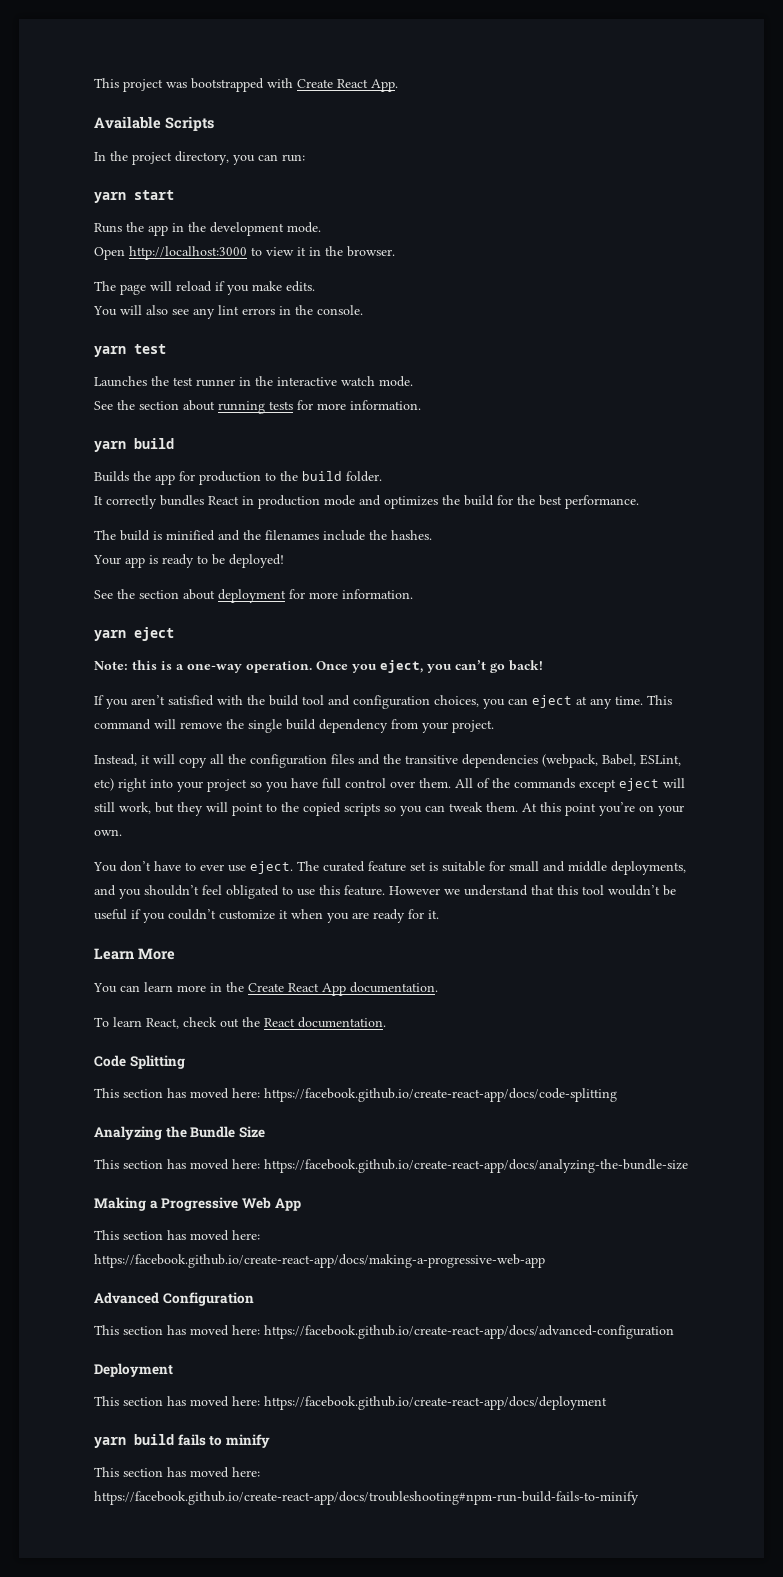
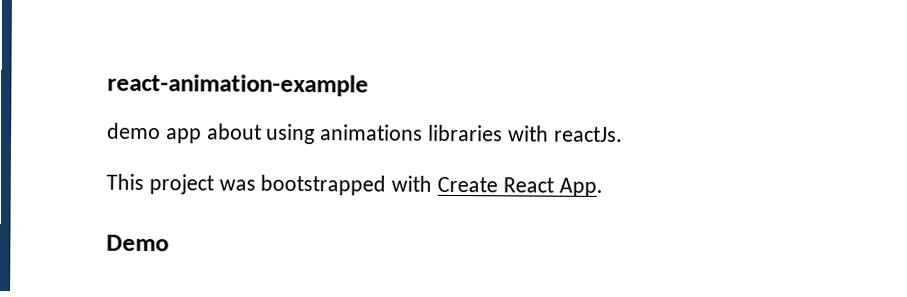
(94, 83) none -> [107,73,369,97] [107,122,623,145] react-animation-example // demo app about using animations libraries with reactJs. //
[94,116,214,131] [94,151,305,165] [94,190,174,203] [94,222,321,236] [94,246,395,260] [94,281,315,295] [93,305,363,319] [94,344,166,357] [94,376,413,387] [94,400,421,414] [94,438,174,452] [94,471,382,485] [94,495,639,509] [94,530,432,541] [93,554,284,568] [94,589,413,603] [94,627,174,641] [94,660,543,673] [94,695,672,709] [94,719,494,733] [94,754,681,768] [94,778,685,792] [94,802,684,816] [94,829,122,836] [93,861,686,875] [94,885,676,899] [94,909,439,923] [94,948,175,960] [93,982,438,996] [94,1017,386,1029] [94,1055,185,1069] [94,1088,617,1102] [94,1126,265,1140] [94,1159,688,1173] [94,1197,301,1211] [94,1230,260,1241] [94,1254,545,1268] [94,1292,254,1306] [94,1325,674,1339] [94,1363,173,1377] [94,1396,607,1410] [94,1434,270,1448] [94,1467,260,1478] [94,1491,639,1505] Available Scripts // In the project directory, you can run: // yarn start // Runs the app in the development mode. // Open http://localhost:3000 to view it in the browser. // The page will reload if you make edits. // You will also see any lint errors in the console. // yarn test // Launches the test runner in the interactive watch mode. // See the section about running tests for more information. // yarn build // Builds the app for production to the build folder. // It correctly bundles React in production mode and optimizes the build for the best performance. // The build is minified and the filenames include the hashes. // Your app is ready to be deployed! // See the section about deployment for more information. // yarn eject // Note: this is a one-way operation. Once you eject, you can’t go back! // If you aren’t satisfied with the build tool and configuration choices, you can eject at any time. This command will remove the single build dependency from your project. // Instead, it will copy all the configuration files and the transitive dependencies (webpack, Babel, ESLint, etc) right into your project so you have full control over them. All of the commands except eject will still work, but they will point to the copied scripts so you can tweak them. At this point you’re on your own. // You don’t have to ever use eject. The curated feature set is suitable for small and middle deployments, and you shouldn’t feel obligated to use this feature. However we understand that this tool wouldn’t be useful if you couldn’t customize it when you are ready for it. // Learn More // You can learn more in the Create React App documentation. // To learn React, check out the React documentation. // Code Splitting // This section has moved here: https://facebook.github.io/create-react-app/docs/code-splitting // Analyzing the Bundle Size // This section has moved here: https://facebook.github.io/create-react-app/docs/analyzing-the-bundle-size // Making a Progressive Web App // This section has moved here: https://facebook.github.io/create-react-app/docs/making-a-progressive-web-app // Advanced Configuration // This section has moved here: https://facebook.github.io/create-react-app/docs/advanced-configuration // Deployment // This section has moved here: https://facebook.github.io/create-react-app/docs/deployment // yarn build fails to minify // This section has moved here: https://facebook.github.io/create-react-app/docs/troubleshooting#npm-run-build-fails-to-minify -> [106,234,169,252] Demo

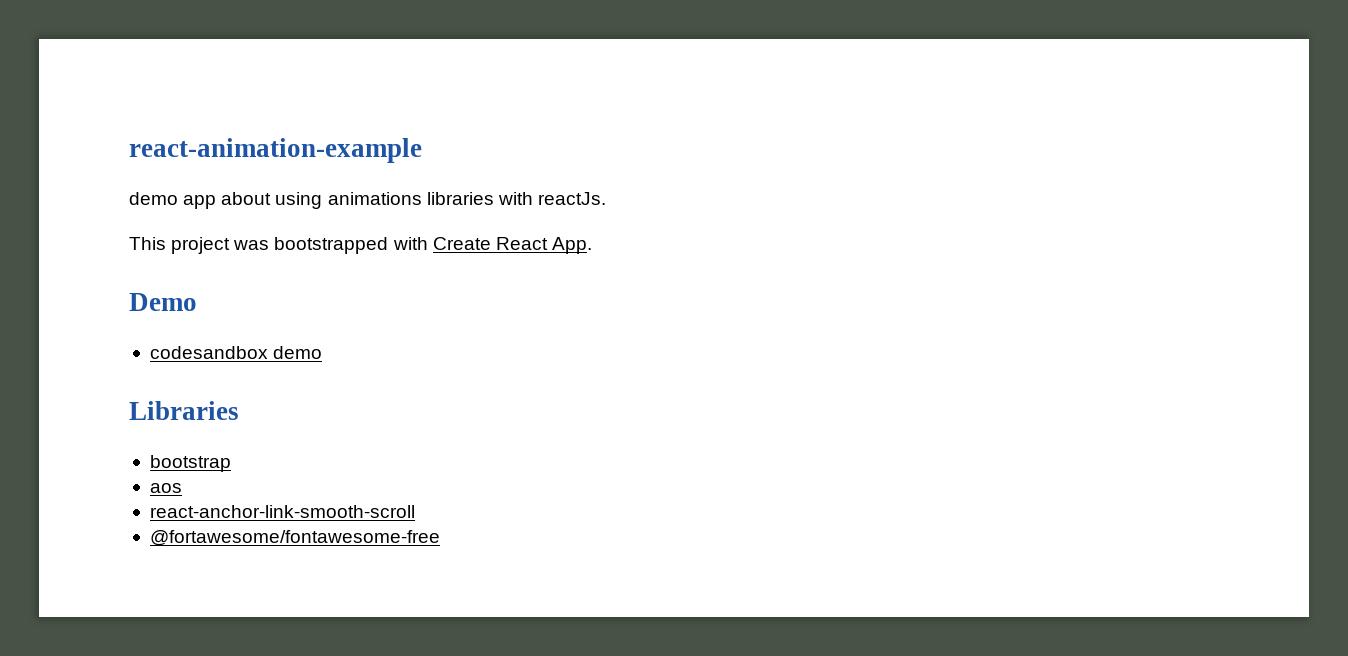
(169, 243) none -> [149,346,323,359] [129,401,239,420] [149,455,231,472] [149,483,182,493] [149,505,415,518] [149,530,440,546] // codesandbox demo // Libraries // bootstrap // aos // react-anchor-link-smooth-scroll // @fortawesome/fontawesome-free

